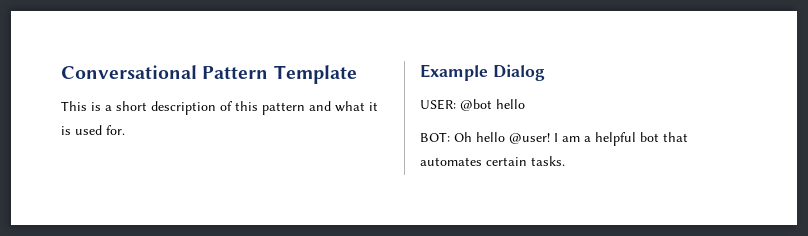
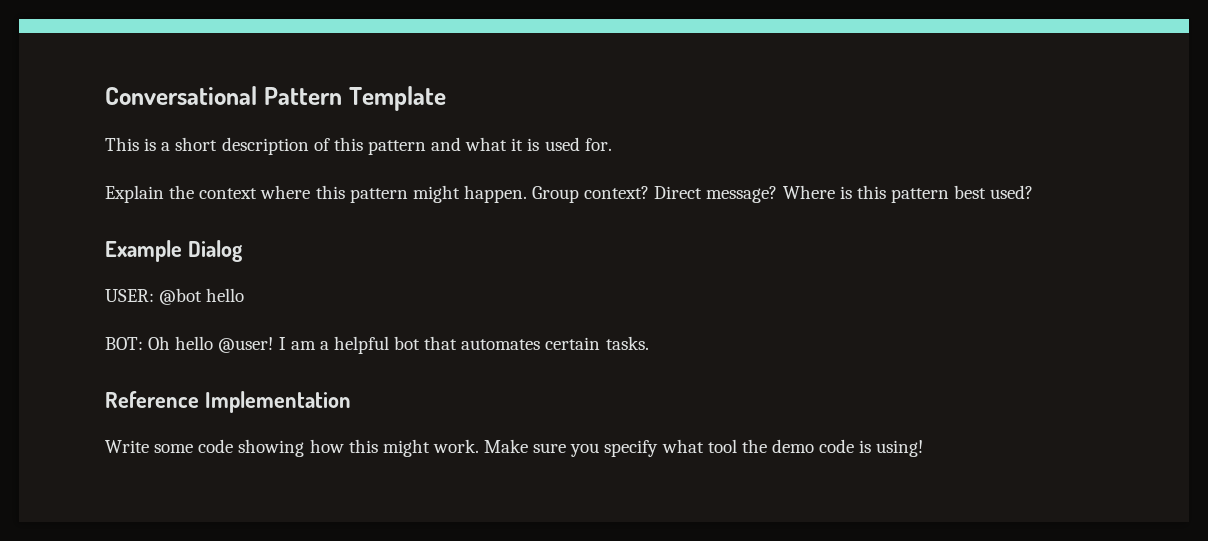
(125, 130) none -> [105,185,1034,203] // Explain the context where this pattern might happen. Group context? Direct message? Where is this pattern best used?
(565, 161) none -> [105,391,351,413] [105,439,924,457] // Reference Implementation // Write some code showing how this might work. Make sure you specify what tool the demo code is using!

